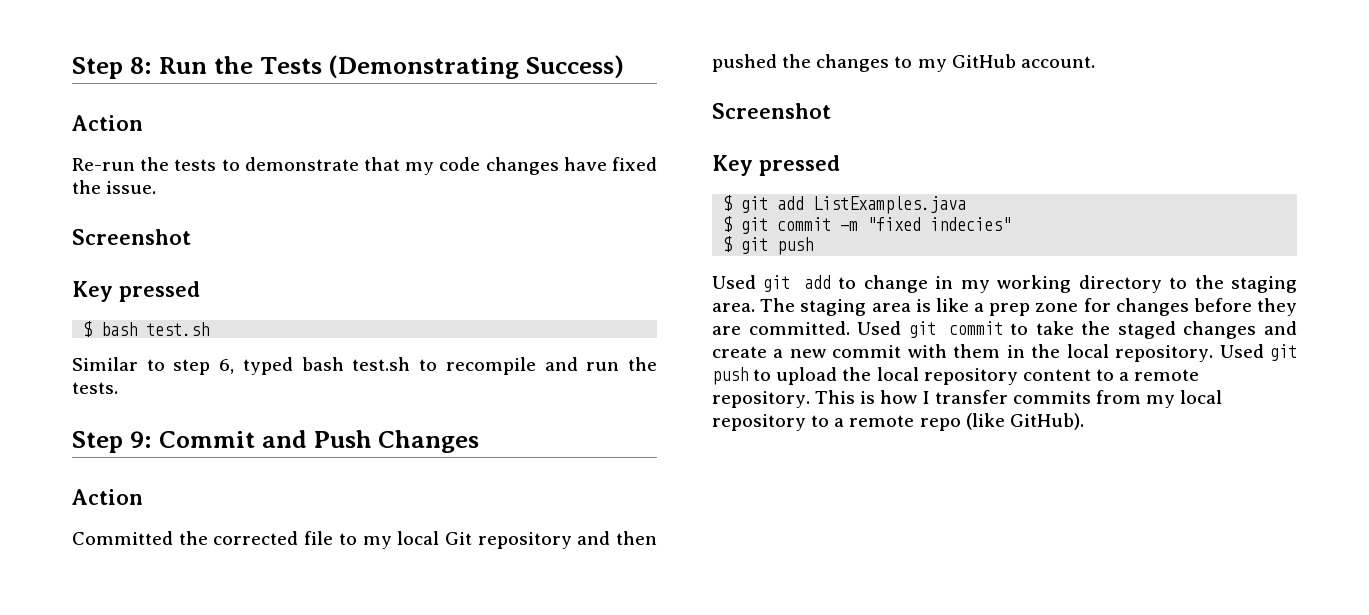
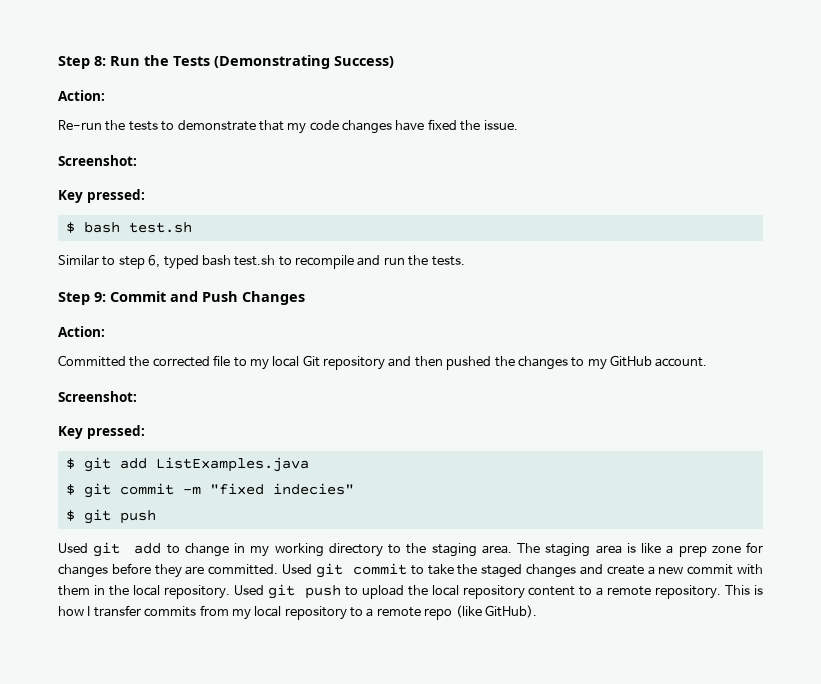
[72,115,143,131] Action -> [58,90,105,101] Action:
[72,229,191,245] [72,281,200,302] Screenshot // Key pressed -> [58,155,137,166] [58,189,145,203] Screenshot: // Key pressed:
[72,489,143,505] Action -> [58,326,105,337] Action:
[712,103,831,119] [712,155,840,176] Screenshot // Key pressed -> [58,391,137,402] [58,425,145,439] Screenshot: // Key pressed:

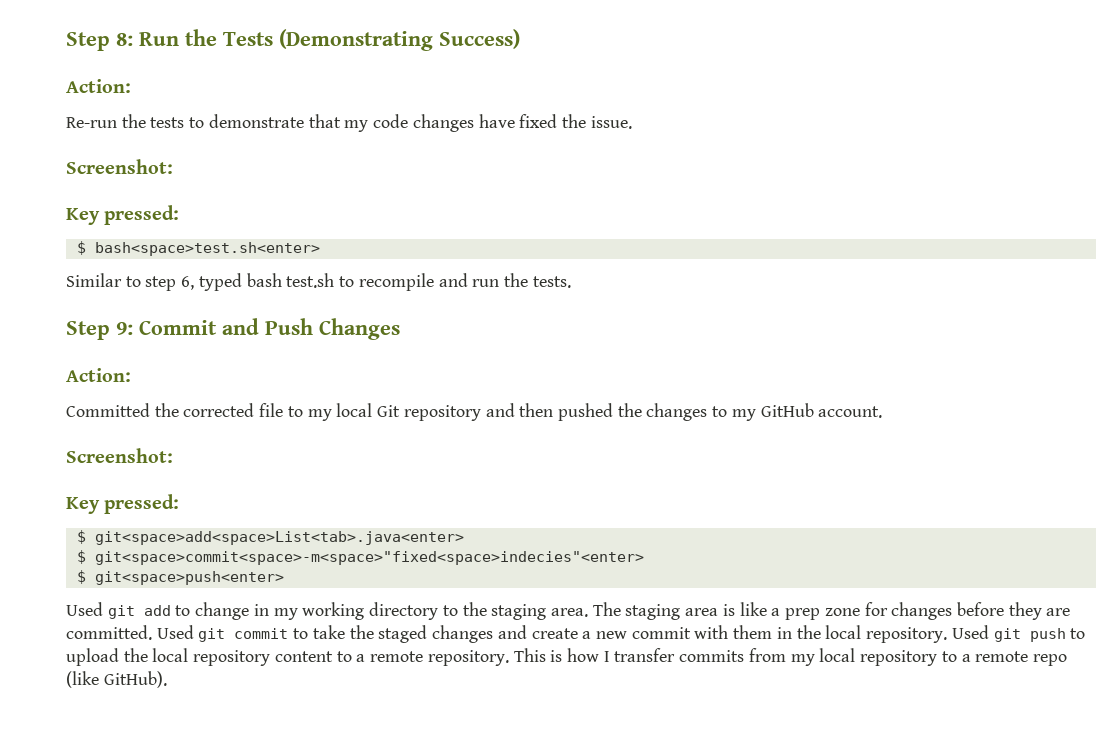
[83,222,192,233] bash test.sh -> [94,242,320,256] bash<space>test.sh<enter>
[83,457,309,472] [65,483,354,498] [65,509,156,524] git add ListExamples.java // $ git commit -m "fixed indecies" // $ git push -> [94,531,464,545] [76,550,644,565] [76,570,284,585] git<space>add<space>List<tab>.java<enter> // $ git<space>commit<space>-m<space>"fixed<space>indecies"<enter> // $ git<space>push<enter>

